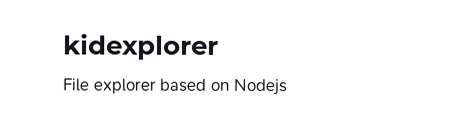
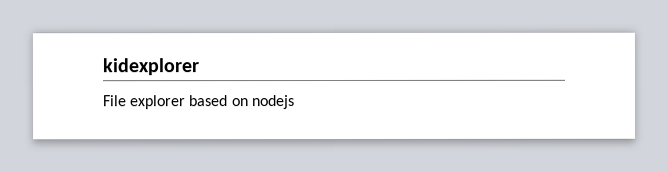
[233,78,288,96] Nodejs -> [251,95,295,110] nodejs

